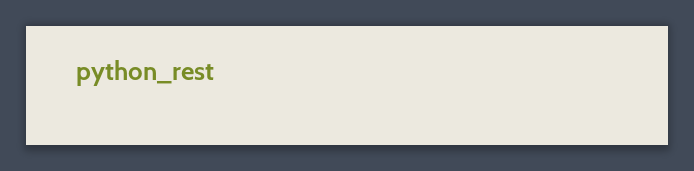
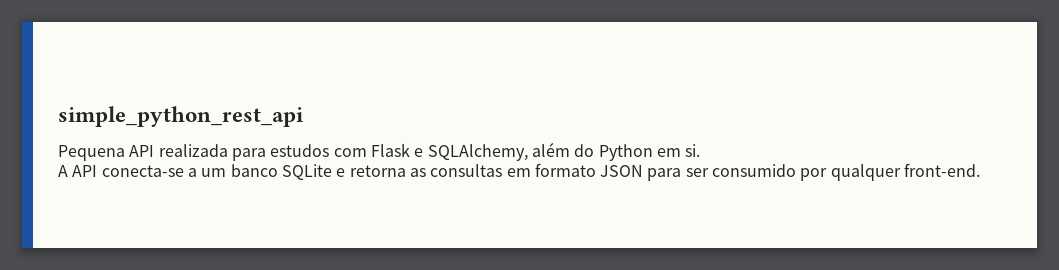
[76,60,214,86] python_rest -> [58,106,303,127] [58,142,701,161] [58,163,981,181] simple_python_rest_api // Pequena API realizada para estudos com Flask e SQLAlchemy, além do Python em si. // A API conecta-se a um banco SQLite e retorna as consultas em formato JSON para ser consumido por qualquer front-end.

